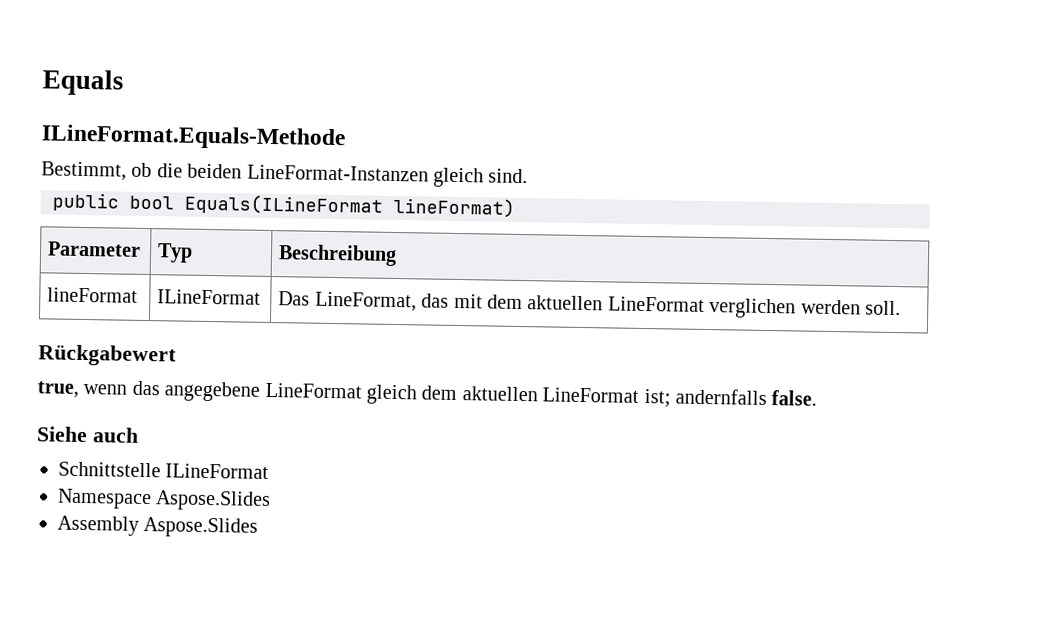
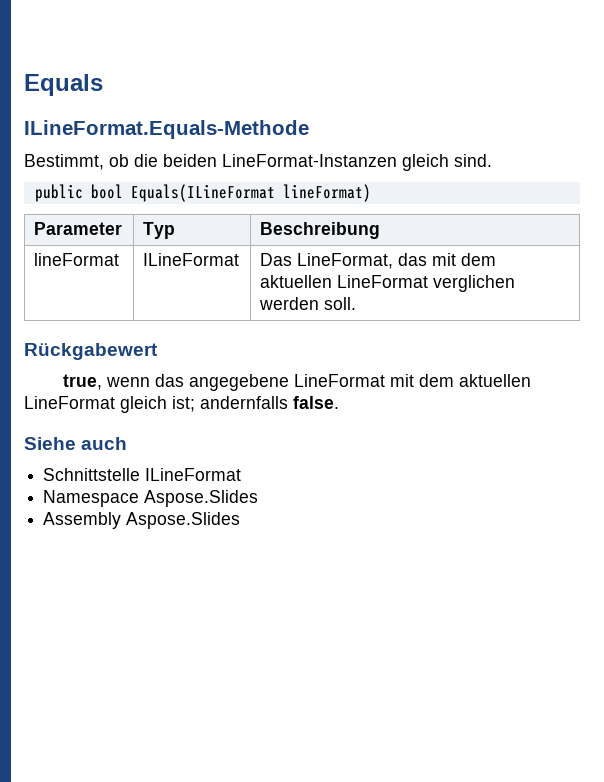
[366,384,640,405] gleich dem aktuellen LineFormat -> [390,374,532,387] [24,396,167,413] mit dem aktuellen LineFormat gleich

